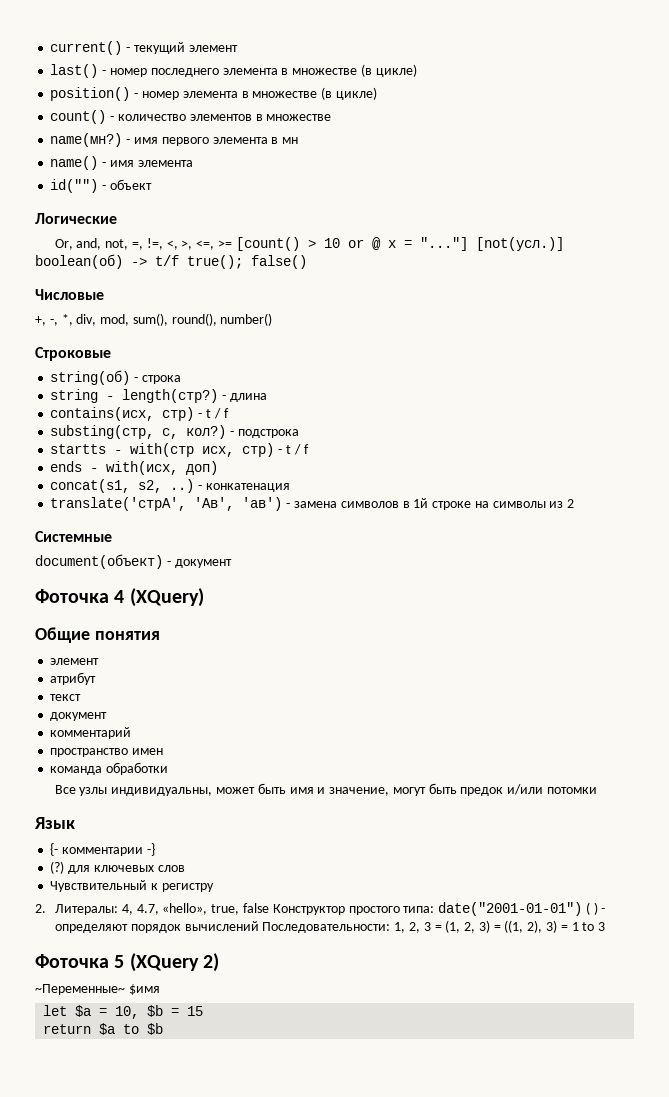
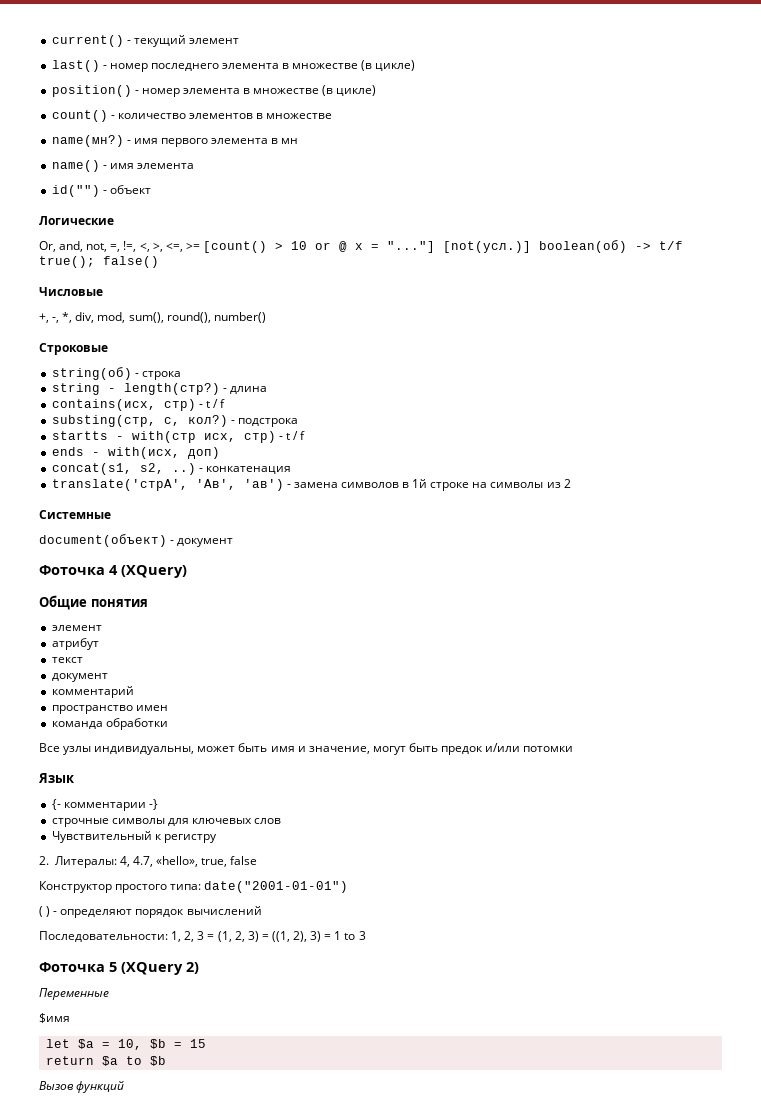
[50,861,65,874] (?) -> [51,818,165,827] строчные символы
(270, 908) none -> (258, 860) //
(583, 909) none -> (349, 887) //
(259, 926) none -> (262, 910) //
[35,984,125,995] ~Переменные~ -> [39,988,109,1000] Переменные //
(164, 1029) none -> [39,1081,125,1093] // Вызов функций

